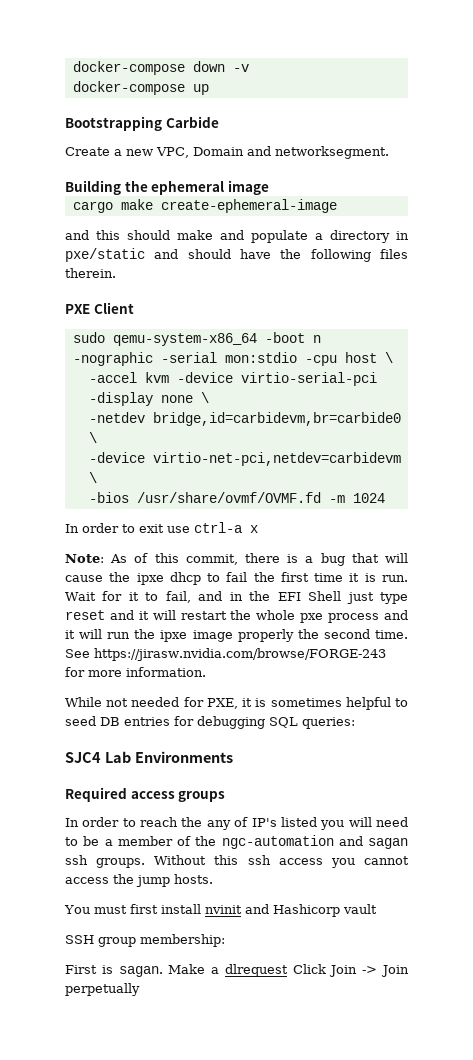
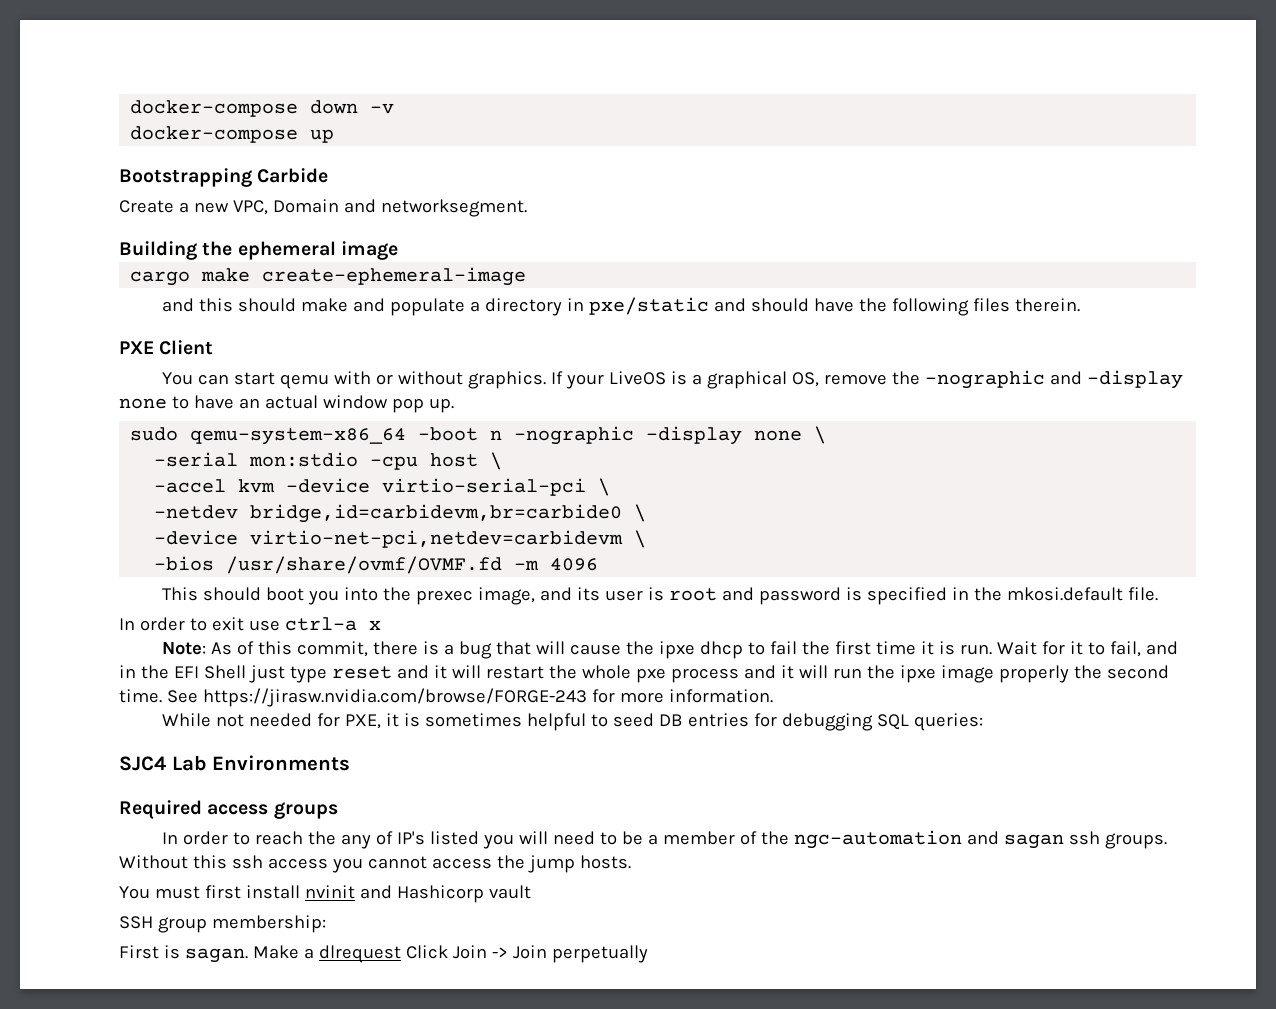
(134, 308) none -> [161,370,1183,389] [119,395,454,413] // You can start qemu with or without graphics. If your LiveOS is a graphical OS, remove the -nographic and -display none to have an actual window pop up.
(153, 359) none -> [646,426,827,445] -display none \ //
[88,392,193,406] -display none -> (587, 487) none
[352,493,385,503] 1024 -> [550,558,599,571] [161,587,1158,605] 4096 // This should boot you into the prexec image, and its user is root and password is specified in the mkosi.default file.

